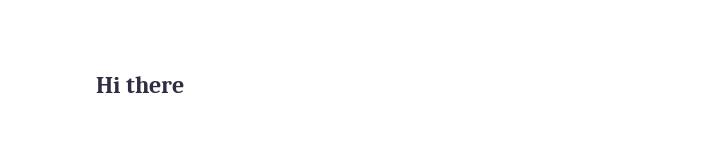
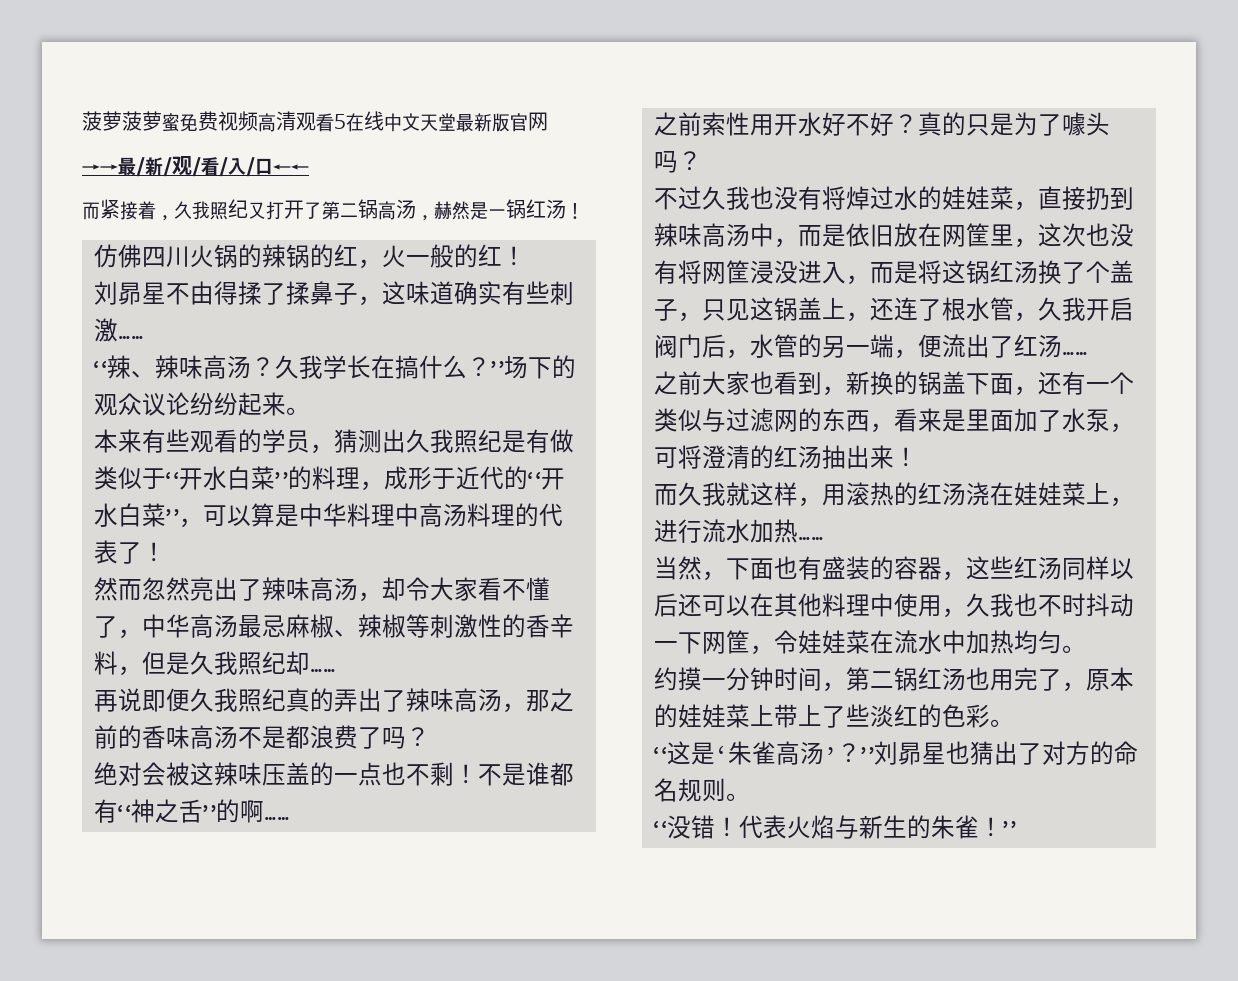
[96,76,185,93] Hi there -> [82,111,548,132] [82,156,309,177] [82,199,584,221] [94,244,526,269] [94,281,574,306] [94,318,144,342] [94,355,576,379] [94,392,310,416] [94,429,574,454] [94,466,565,491] [94,503,563,528] [94,540,166,564] [94,577,550,602] [94,614,574,639] [94,651,336,676] [94,688,574,713] [94,725,430,749] [94,762,574,786] [94,799,290,823] [654,112,1110,136] [654,150,702,173] [654,186,1134,211] [654,223,1134,248] [654,260,1134,285] [654,297,1134,322] [654,334,1088,359] [654,371,1134,396] [654,408,1134,433] [654,445,918,469] [654,482,1134,507] [654,519,824,543] [654,556,1134,581] [654,593,1134,618] [654,630,1086,655] [654,667,1134,692] [654,704,1014,728] [654,741,1138,765] [654,778,750,802] [654,815,1016,839] 菠萝菠萝蜜免费视频高清观看5在线中文天堂最新版官网 // →→最/新/观/看/入/口←← // 而紧接着，久我照纪又打开了第二锅高汤，赫然是一锅红汤！ // 仿佛四川火锅的辣锅的红，火一般的红！ // 刘昴星不由得揉了揉鼻子，这味道确实有些刺激…… // “辣、辣味高汤？久我学长在搞什么？”场下的观众议论纷纷起来。 // 本来有些观看的学员，猜测出久我照纪是有做类似于“开水白菜”的料理，成形于近代的“开水白菜”，可以算是中华料理中高汤料理的代表了！ // 然而忽然亮出了辣味高汤，却令大家看不懂了，中华高汤最忌麻椒、辣椒等刺激性的香辛料，但是久我照纪却…… // 再说即便久我照纪真的弄出了辣味高汤，那之前的香味高汤不是都浪费了吗？ // 绝对会被这辣味压盖的一点也不剩！不是谁都有“神之舌”的啊…… // 之前索性用开水好不好？真的只是为了噱头吗？ // 不过久我也没有将焯过水的娃娃菜，直接扔到辣味高汤中，而是依旧放在网筐里，这次也没有将网筐浸没进入，而是将这锅红汤换了个盖子，只见这锅盖上，还连了根水管，久我开启阀门后，水管的另一端，便流出了红汤…… // 之前大家也看到，新换的锅盖下面，还有一个类似与过滤网的东西，看来是里面加了水泵，可将澄清的红汤抽出来！ // 而久我就这样，用滚热的红汤浇在娃娃菜上，进行流水加热…… // 当然，下面也有盛装的容器，这些红汤同样以后还可以在其他料理中使用，久我也不时抖动一下网筐，令娃娃菜在流水中加热均匀。 // 约摸一分钟时间，第二锅红汤也用完了，原本的娃娃菜上带上了些淡红的色彩。 // “这是‘朱雀高汤’？”刘昴星也猜出了对方的命名规则。 // “没错！代表火焰与新生的朱雀！”

